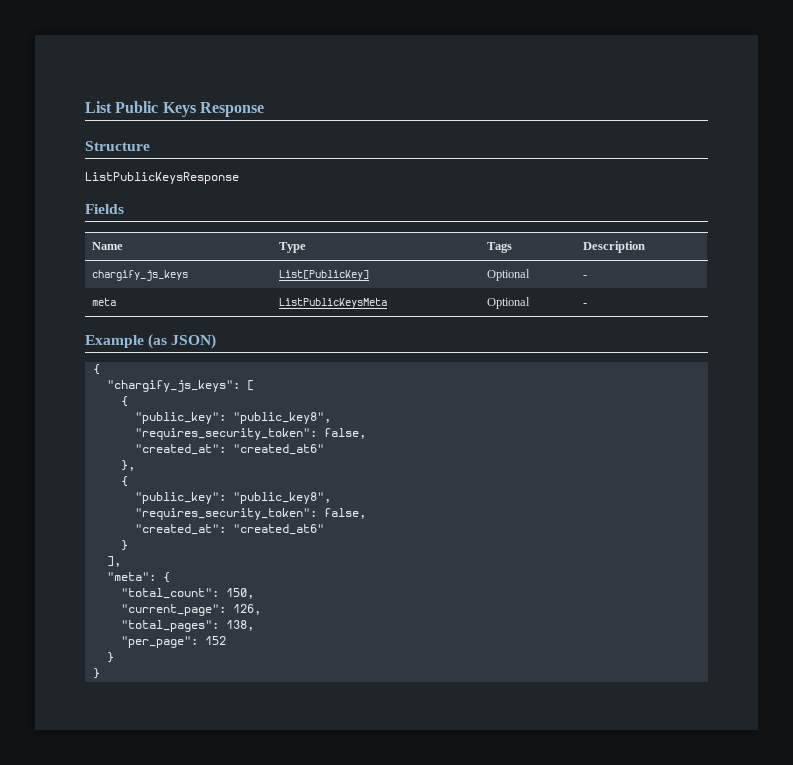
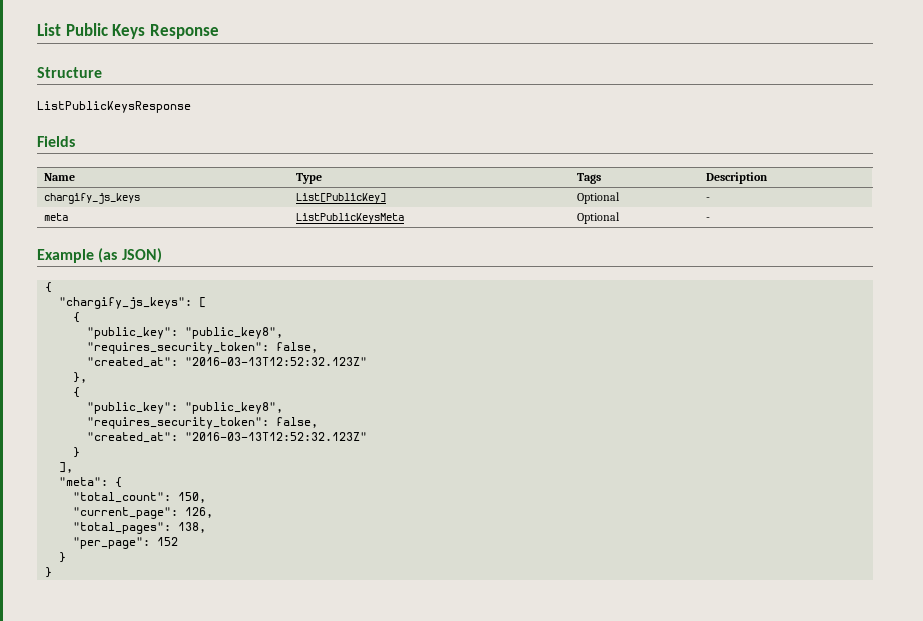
[233,444,325,455] "created_at6" -> [184,357,367,366] "2016-03-13T12:52:32.123Z"
[233,524,325,535] "created_at6" -> [184,432,367,441] "2016-03-13T12:52:32.123Z"

